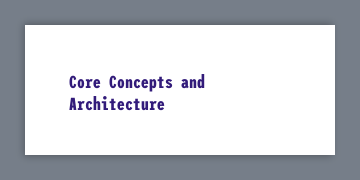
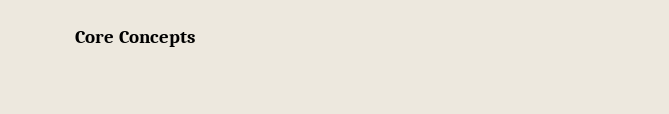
[181,74,205,89] [69,96,165,111] and Architecture -> (196, 39) none

